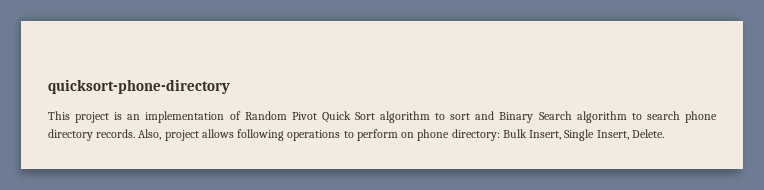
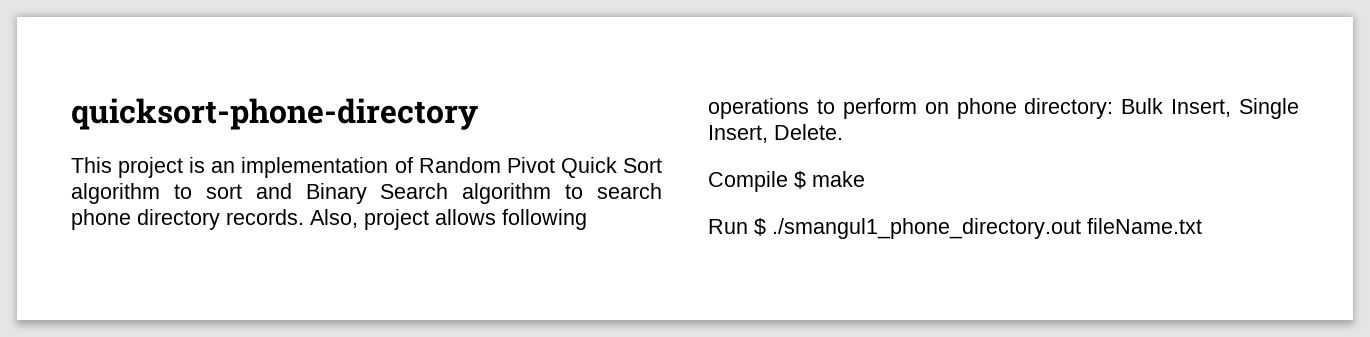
(664, 133) none -> [708,171,865,192] [708,218,1202,239] // Compile $ make // Run $ ./smangul1_phone_directory.out fileName.txt

